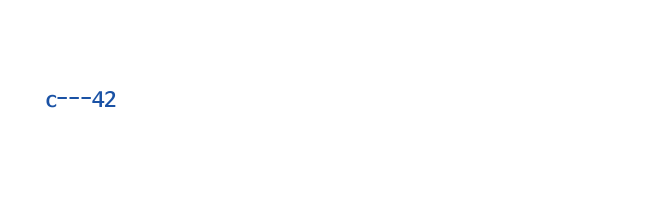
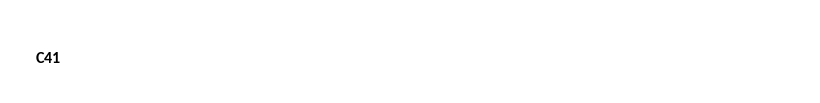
[46,91,116,108] c---42 -> [36,52,60,63] C41

